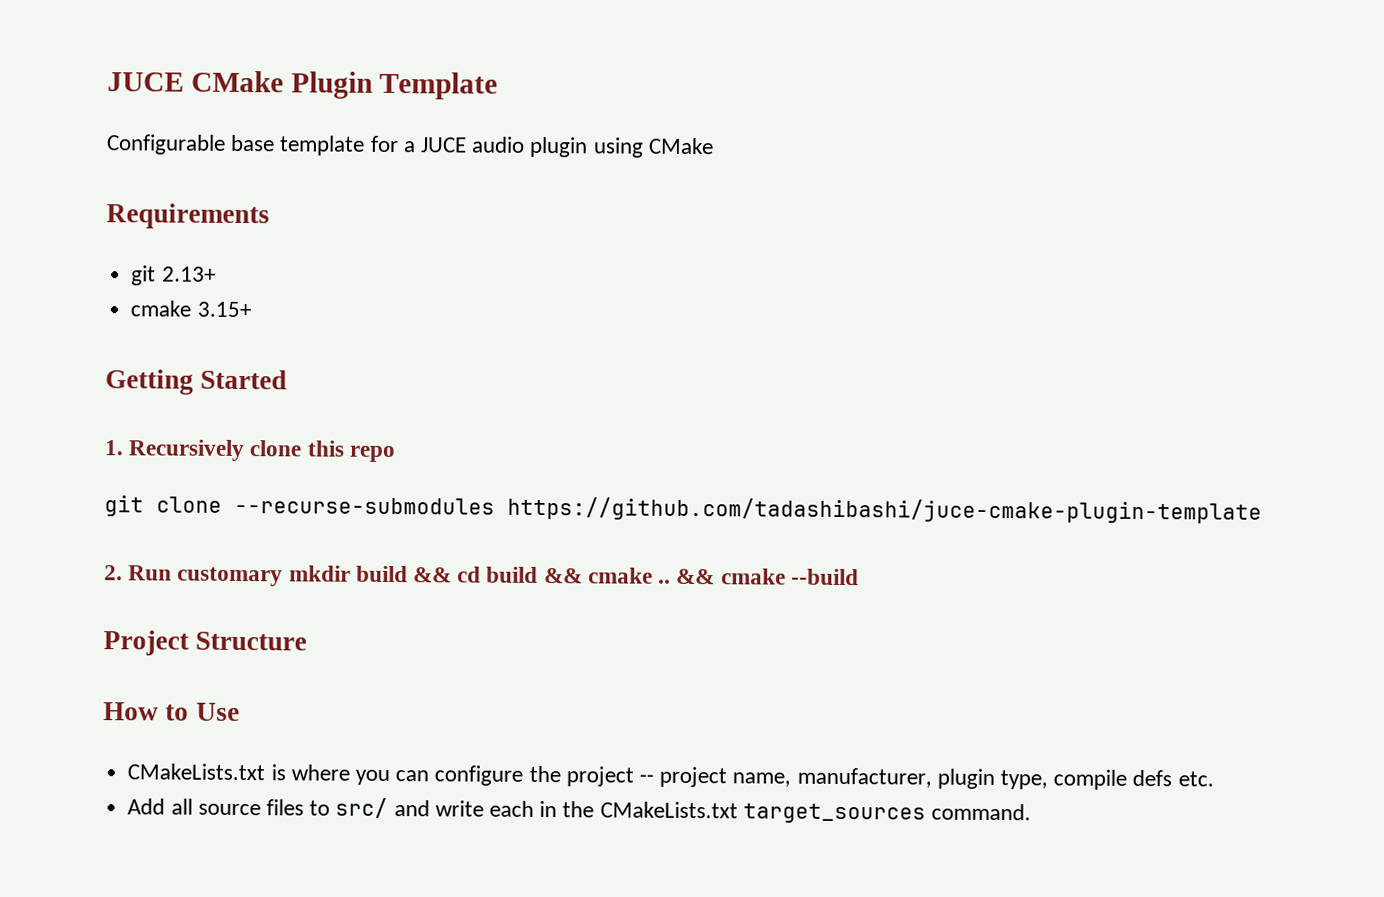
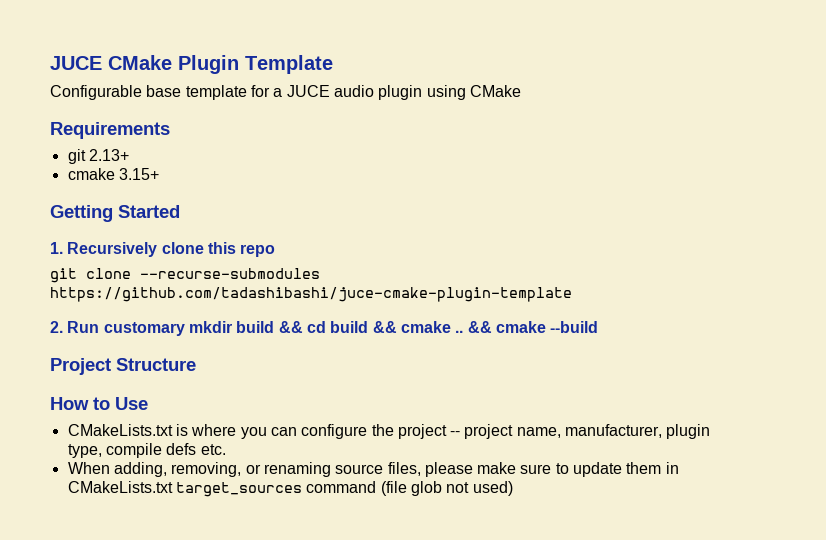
[127,797,1032,824] Add all source files to src/ and write each in the CMakeLists.txt target_sources command. -> [67,462,679,477] [67,481,513,497] When adding, removing, or renaming source files, please make sure to update them in CMakeLists.txt target_sources command (file glob not used)

